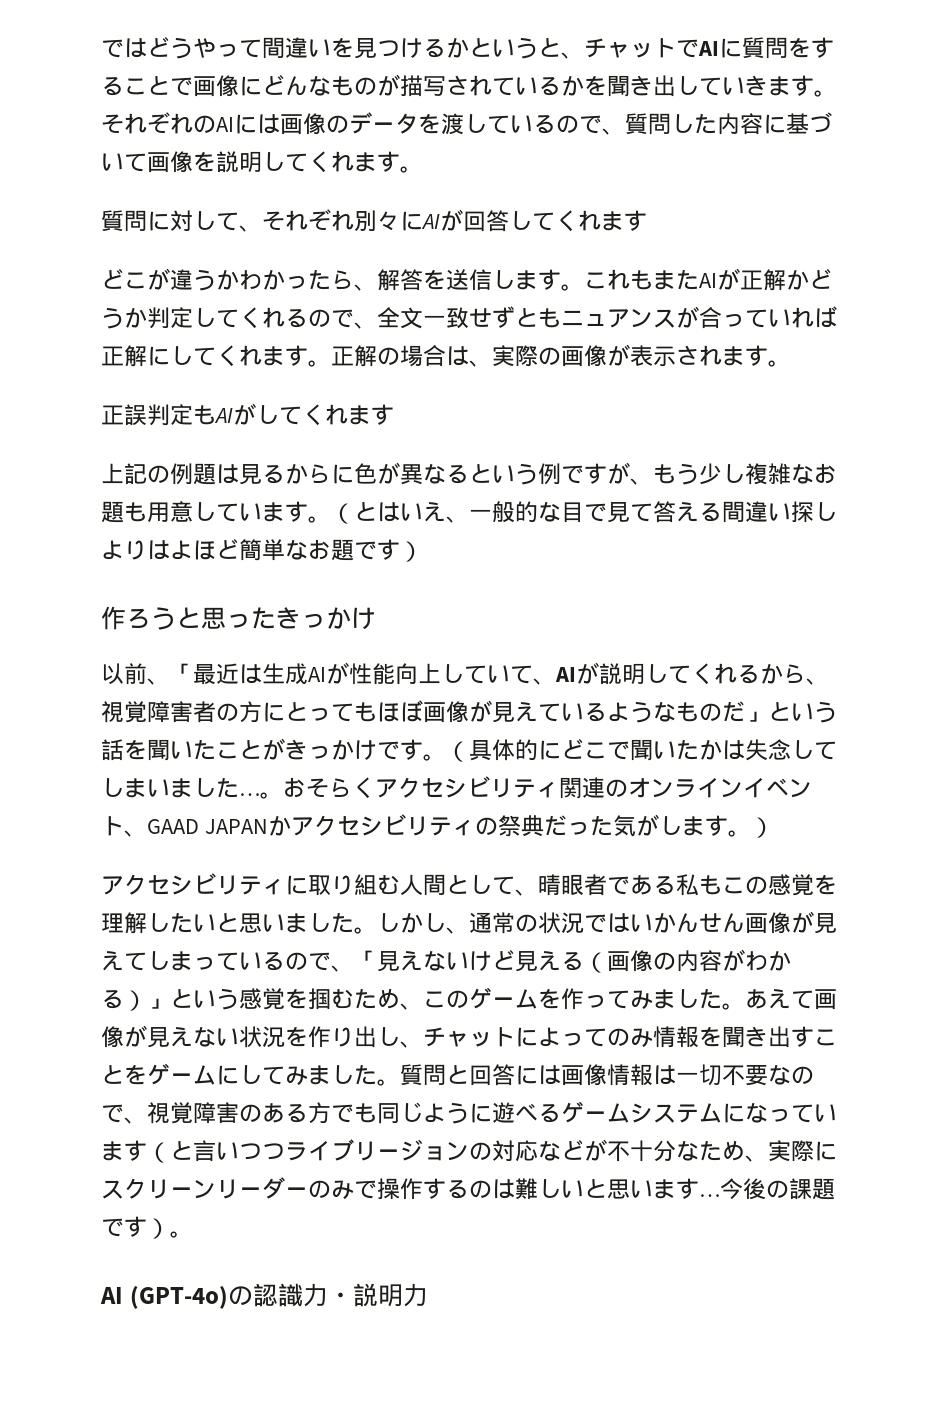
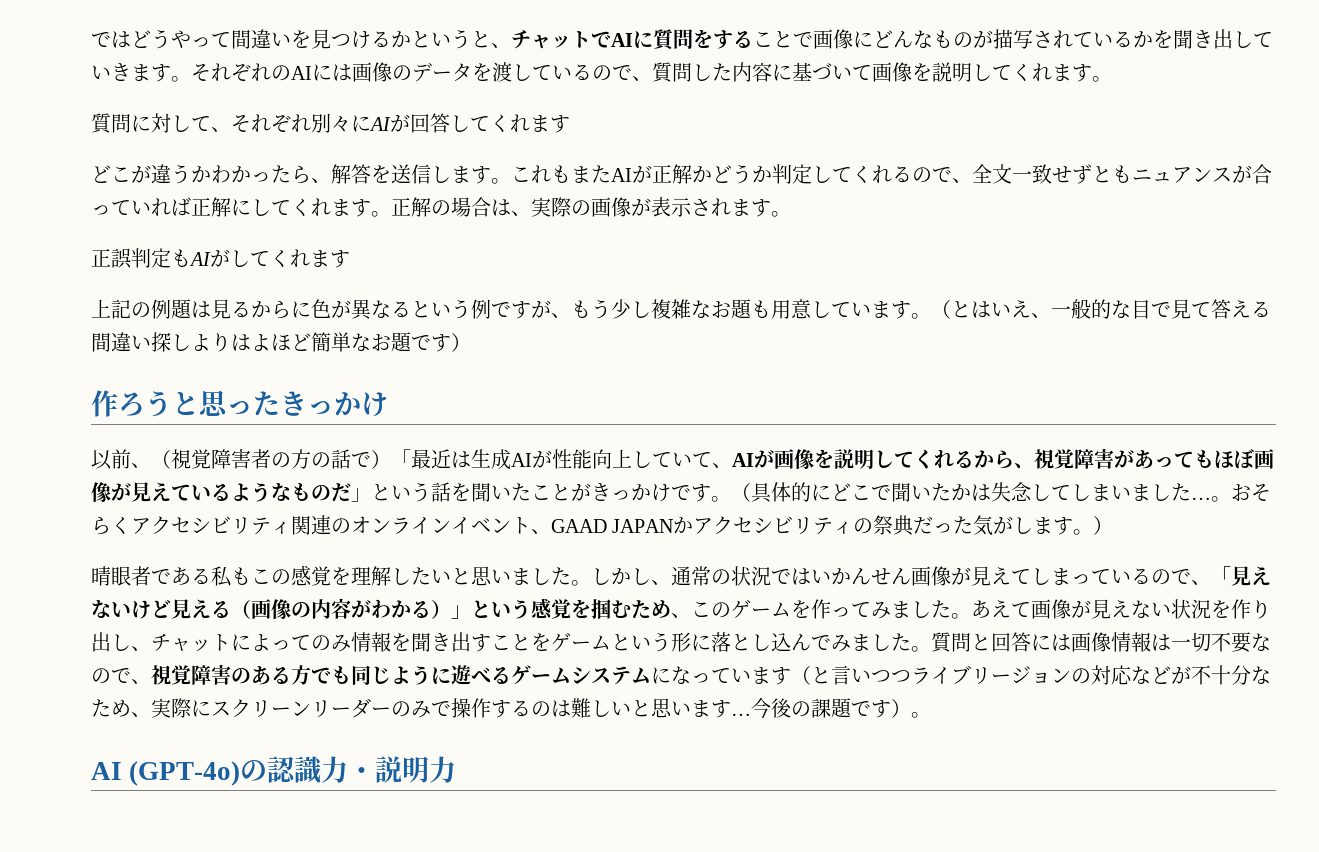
(170, 681) none -> [151,449,391,469] （視覚障害者の方の話で）
(599, 673) none -> [774,449,834,470] 画像を
[193,701,308,723] 者の方にと -> [1114,450,1154,469] があ
[101,873,538,896] アクセシビリティに取り組む人間として、 -> (1114, 525) none
[216,1065,285,1085] にして -> [611,632,831,652] という形に落とし込んで

